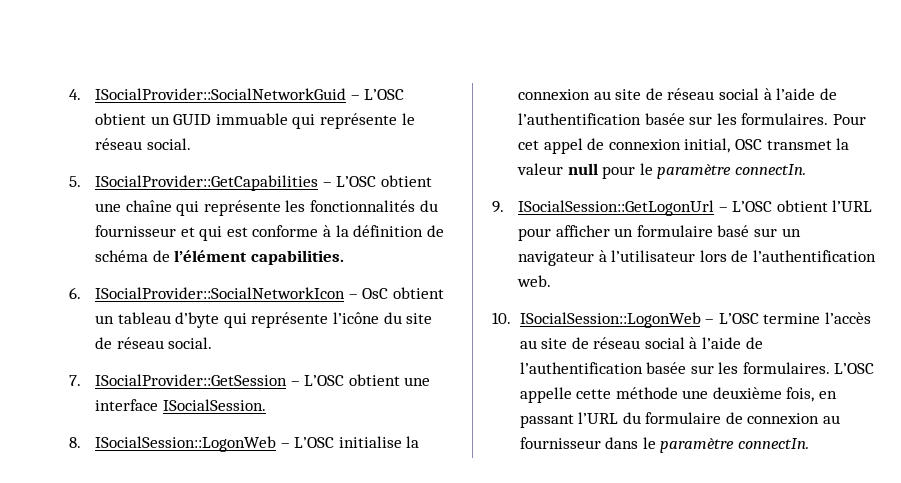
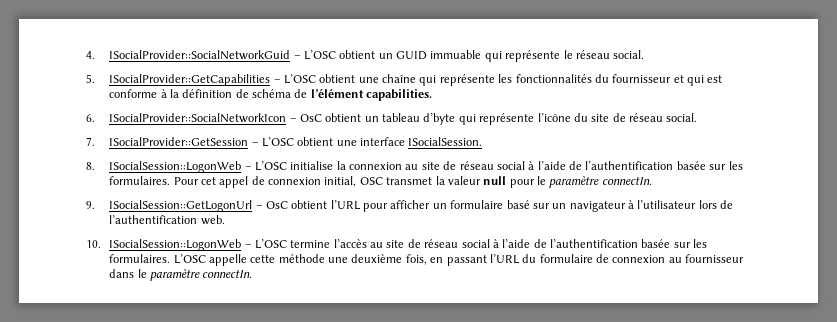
[732,201,773,212] L’OSC -> [265,201,288,209] OsC

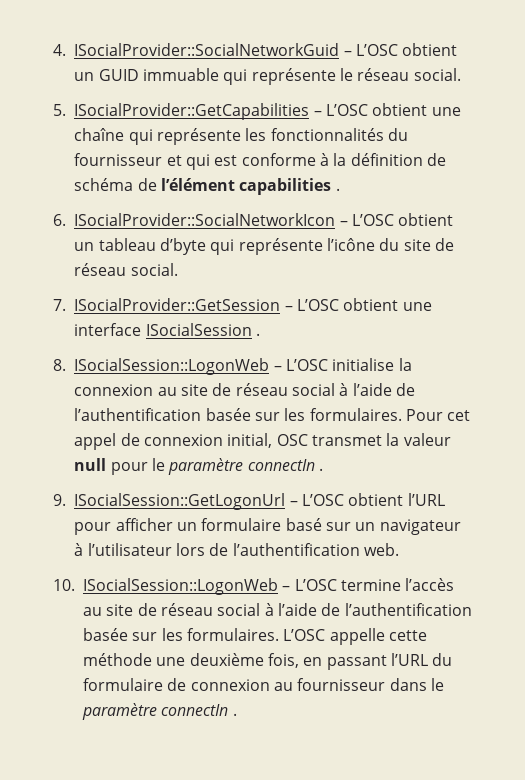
[366,89,433,101] capabilities. -> [239,178,340,195] capabilities .
[299,114,322,122] OsC -> [352,214,395,226] L’OSC
[408,137,483,146] ISocialSession. -> [145,323,261,336] ISocialSession .
[601,177,652,185] connectIn. -> [247,459,324,471] connectIn .
[265,201,288,209] OsC -> [302,494,345,506] L’OSC
[202,270,253,278] connectIn. -> [161,704,237,716] connectIn .

